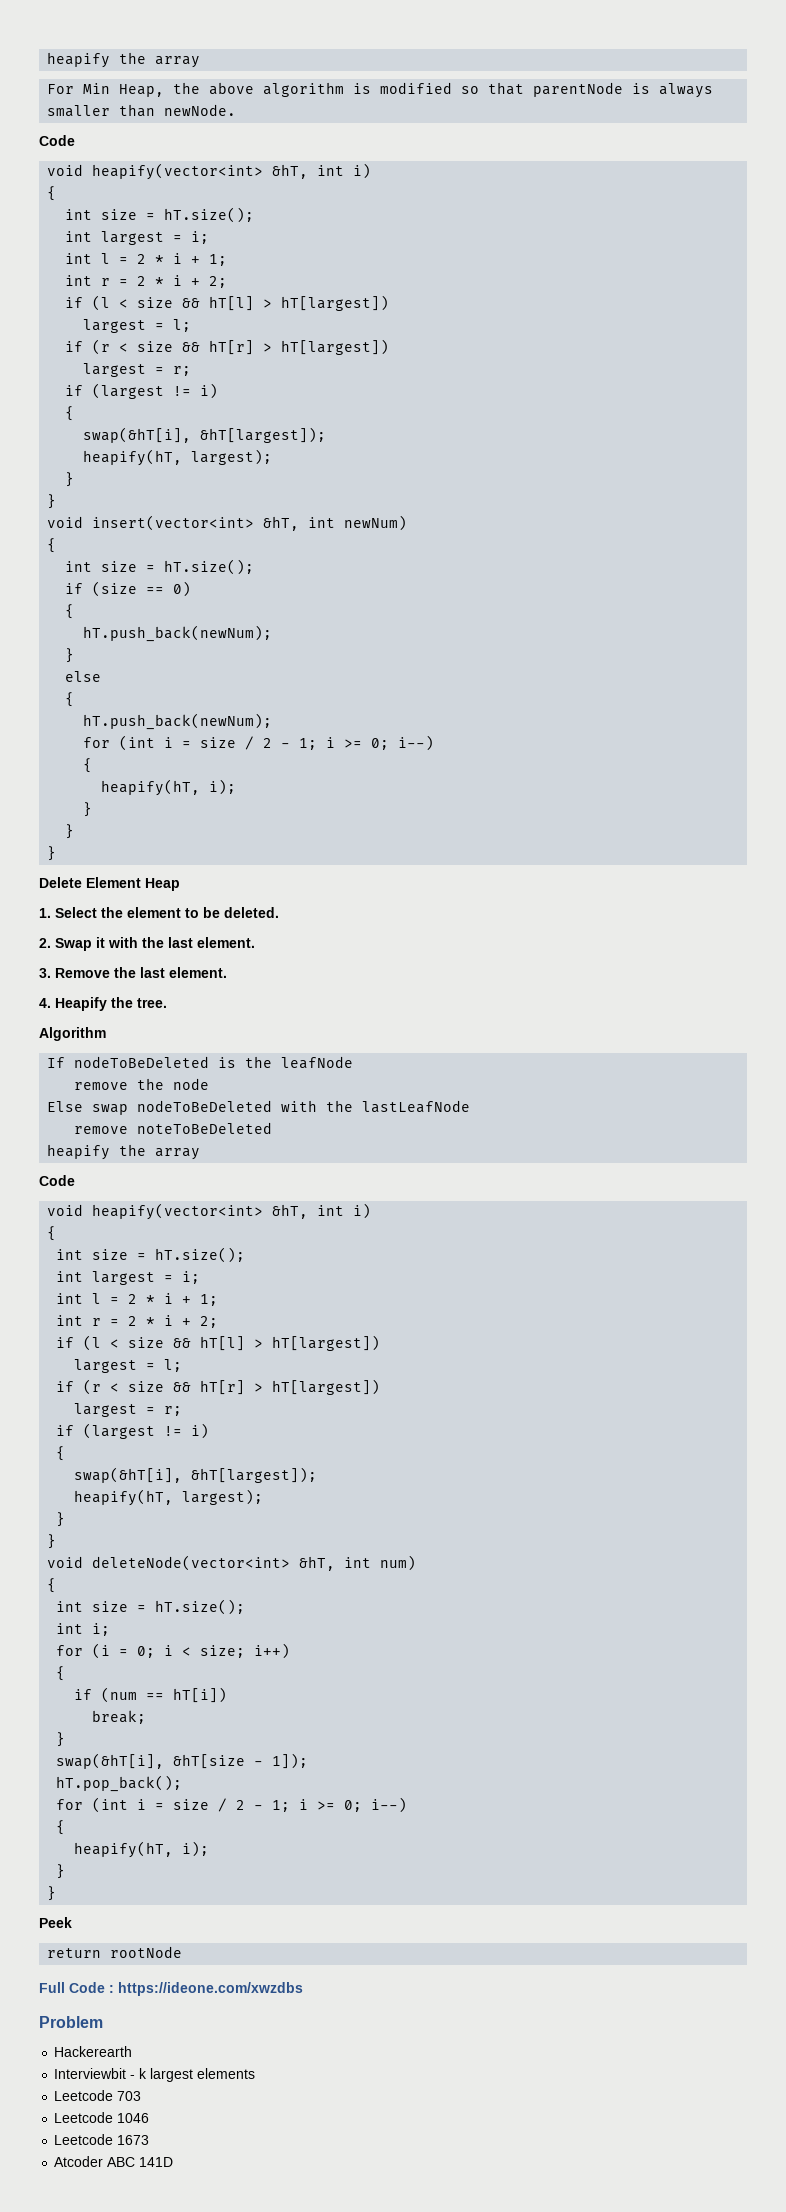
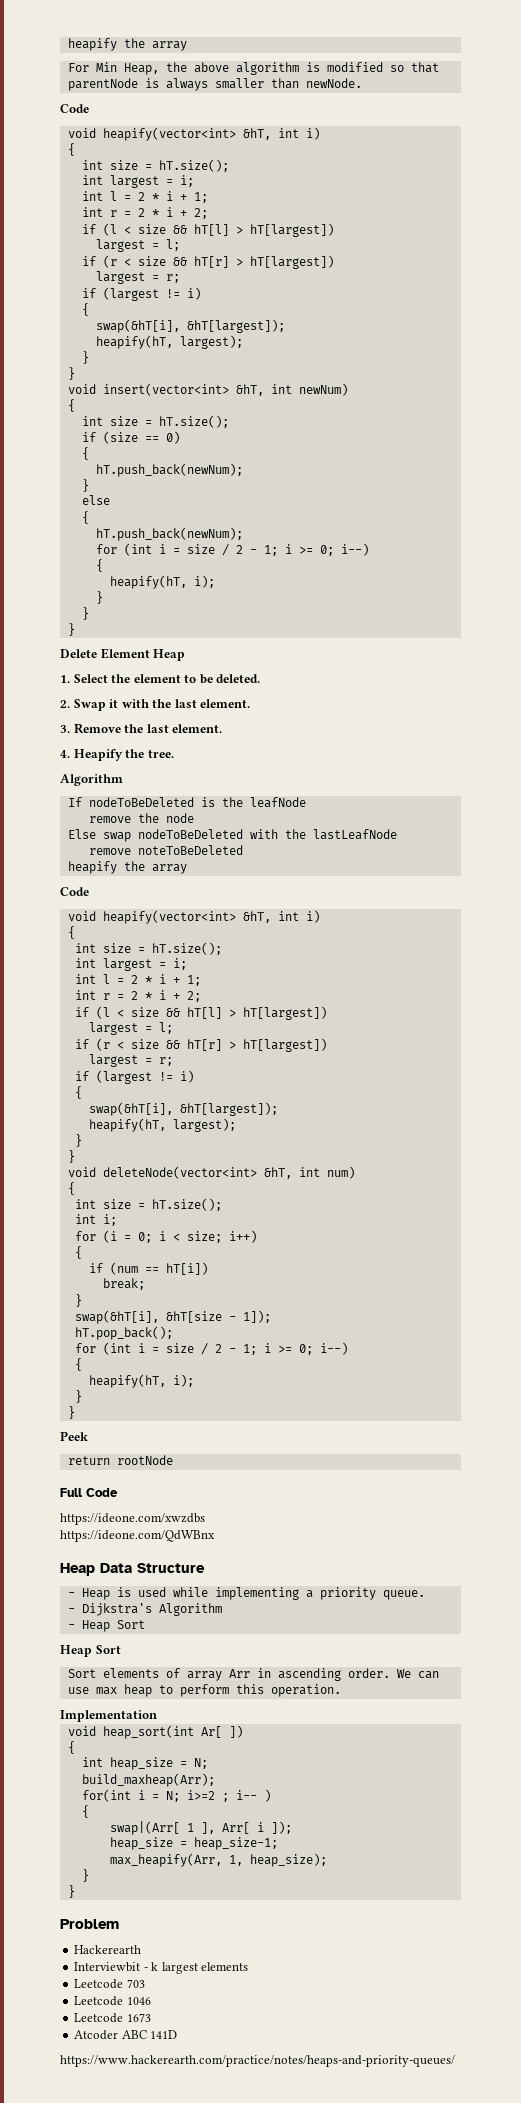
[109,1985,114,1993] : -> (118, 1492) //
(303, 1989) none -> [60,1530,215,1542] [60,1563,205,1576] [67,1587,425,1600] [67,1603,222,1616] [67,1620,145,1632] [60,1645,121,1657] [67,1668,439,1681] [67,1684,341,1697] [60,1710,157,1722] [67,1725,243,1739] [67,1741,75,1754] [81,1757,208,1770] [81,1773,215,1787] [81,1789,271,1802] [81,1805,89,1818] [109,1821,292,1835] [109,1837,278,1850] [109,1853,327,1867] [81,1869,89,1882] [67,1885,75,1898] // https://ideone.com/QdWBnx // Heap Data Structure // - Heap is used while implementing a priority queue. // - Dijkstra's Algorithm // - Heap Sort // Heap Sort // Sort elements of array Arr in ascending order. We can use max heap to perform this operation. // Implementation // void heap_sort(int Ar[ ]) // { // int heap_size = N; // build_maxheap(Arr); // for(int i = N; i>=2 ; i-- ) // { // swap|(Arr[ 1 ], Arr[ i ]); // heap_size = heap_size-1; // max_heapify(Arr, 1, heap_size); // } // }
(174, 2162) none -> [60,2055,455,2067] // https://www.hackerearth.com/practice/notes/heaps-and-priority-queues/

